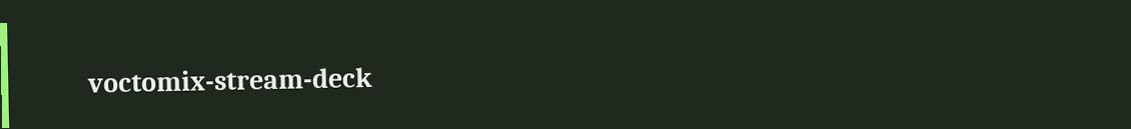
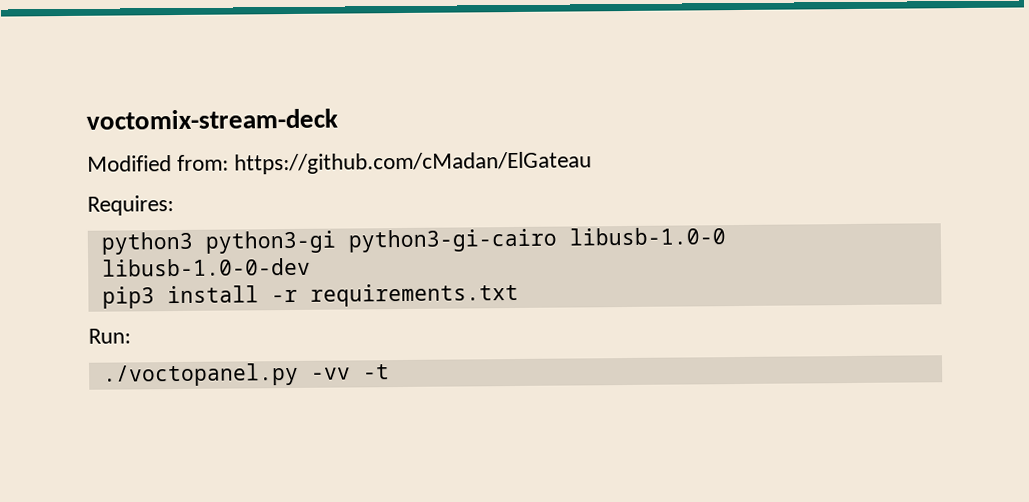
(373, 79) none -> [87,151,593,175] [87,195,174,216] [100,227,726,255] [101,257,311,277] [101,282,519,309] [88,328,131,344] [101,362,390,387] // Modified from: https://github.com/cMadan/ElGateau // Requires: // python3 python3-gi python3-gi-cairo libusb-1.0-0 libusb-1.0-0-dev // pip3 install -r requirements.txt // Run: // ./voctopanel.py -vv -t

